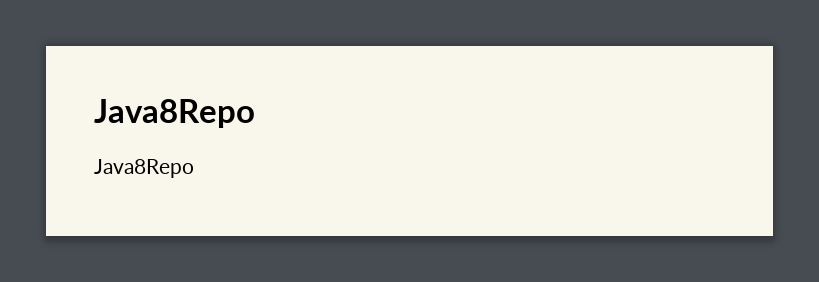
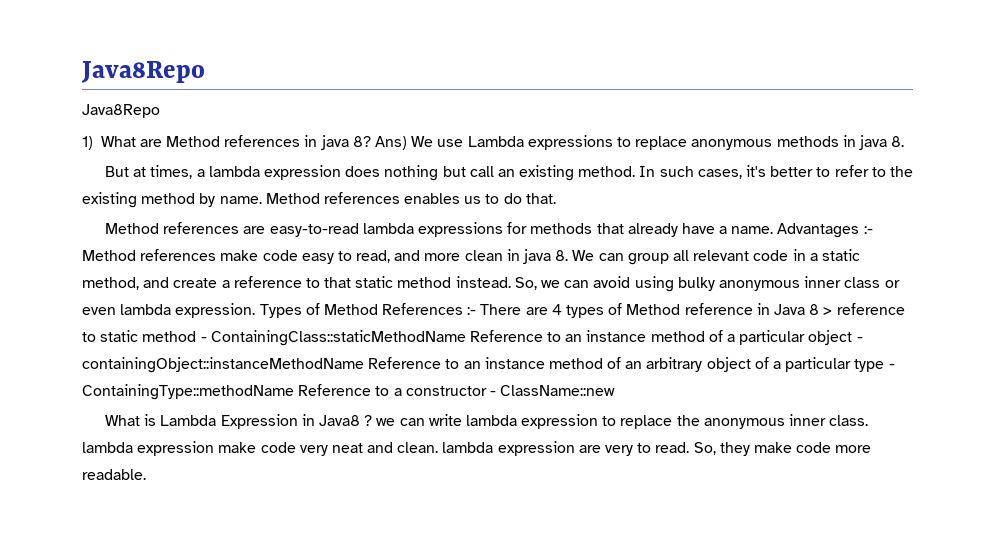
(194, 168) none -> [82,135,905,150] [105,165,913,181] [82,192,556,208] [105,222,873,238] [82,249,860,265] [82,276,900,292] [82,303,905,318] [82,330,863,346] [82,357,895,373] [82,384,616,400] [105,414,869,429] [82,441,872,456] [82,469,146,480] // 1) What are Method references in java 8? Ans) We use Lambda expressions to replace anonymous methods in java 8. // But at times, a lambda expression does nothing but call an existing method. In such cases, it's better to refer to the existing method by name. Method references enables us to do that. // Method references are easy-to-read lambda expressions for methods that already have a name. Advantages :- Method references make code easy to read, and more clean in java 8. We can group all relevant code in a static method, and create a reference to that static method instead. So, we can avoid using bulky anonymous inner class or even lambda expression. Types of Method References :- There are 4 types of Method reference in Java 8 > reference to static method - ContainingClass::staticMethodName Reference to an instance method of a particular object - containingObject::instanceMethodName Reference to an instance method of an arbitrary object of a particular type - ContainingType::methodName Reference to a constructor - ClassName::new // What is Lambda Expression in Java8 ? we can write lambda expression to replace the anonymous inner class. lambda expression make code very neat and clean. lambda expression are very to read. So, they make code more readable.

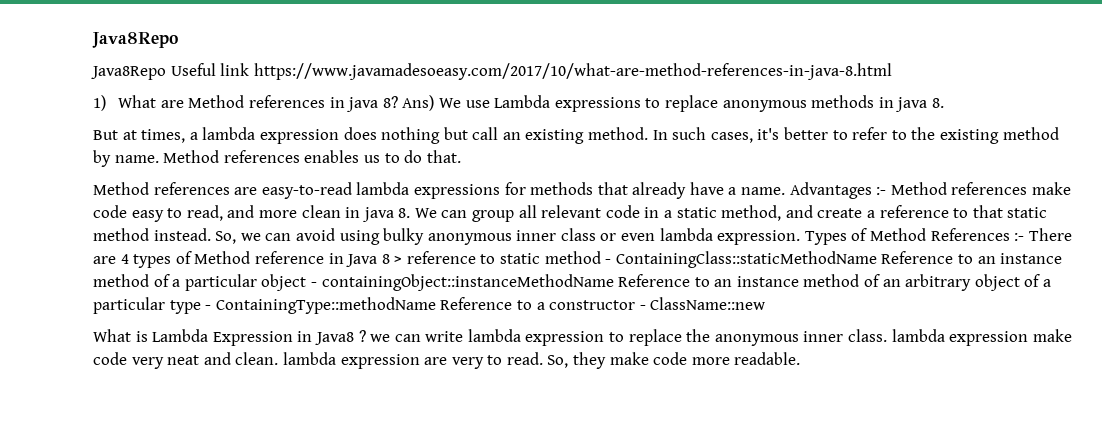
(160, 111) none -> [170,63,892,80] Useful link https://www.javamadesoeasy.com/2017/10/what-are-method-references-in-java-8.html

